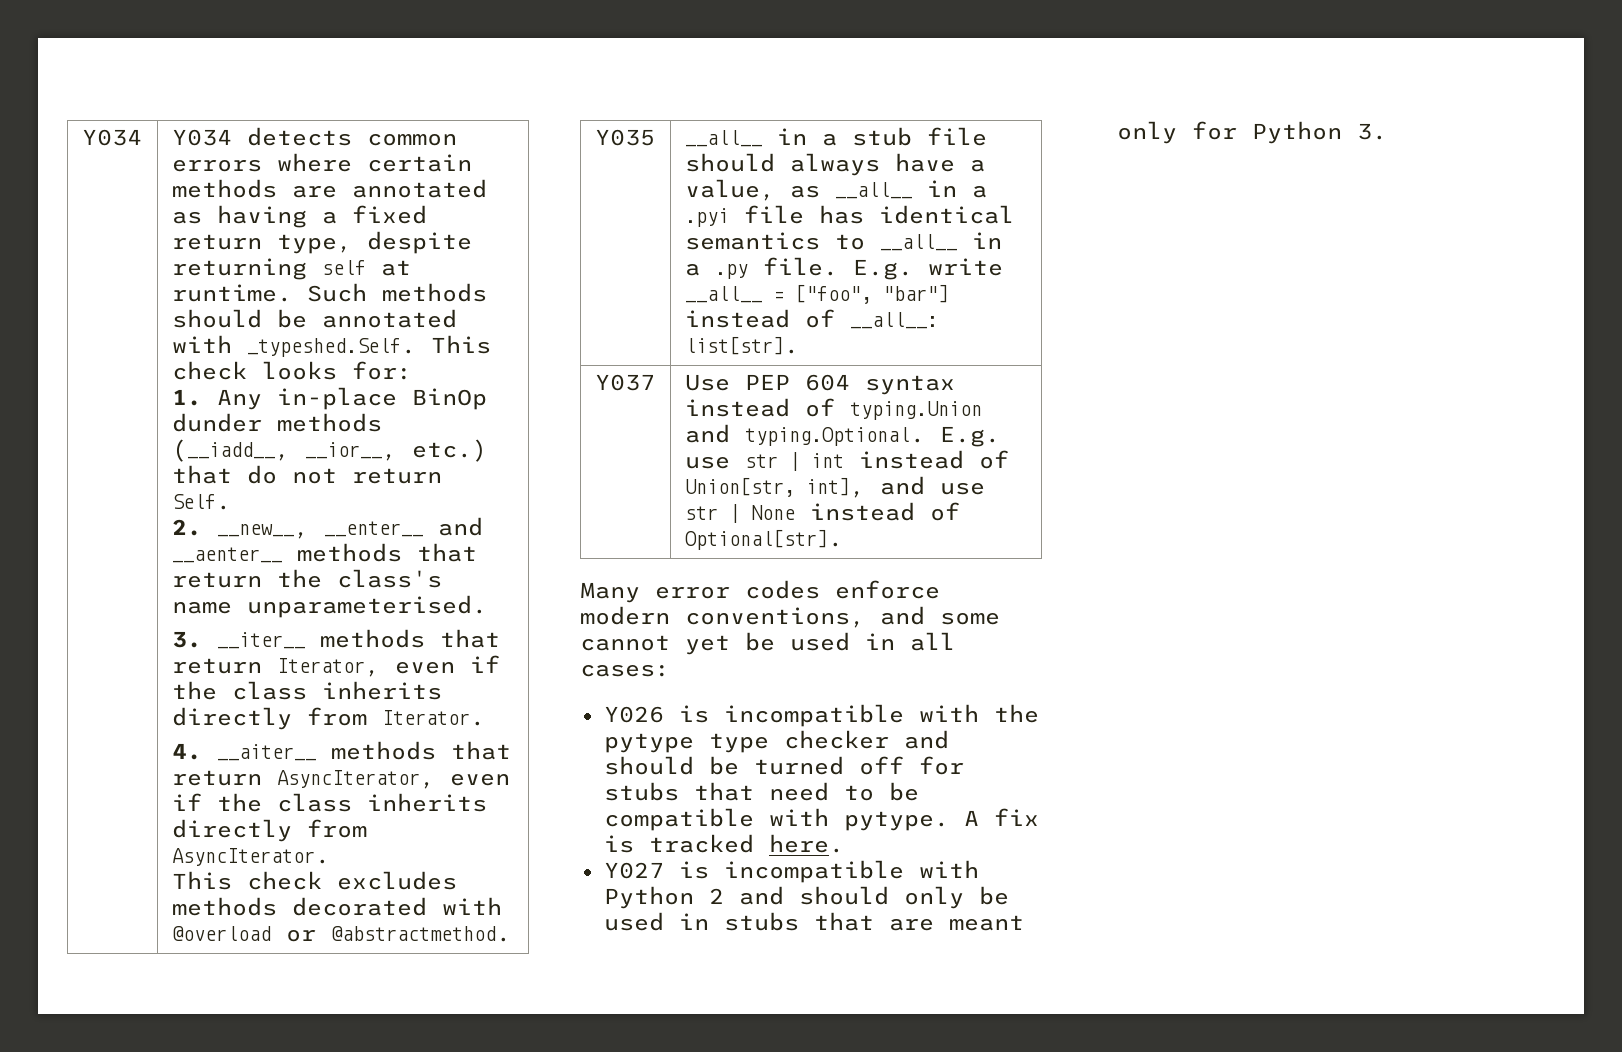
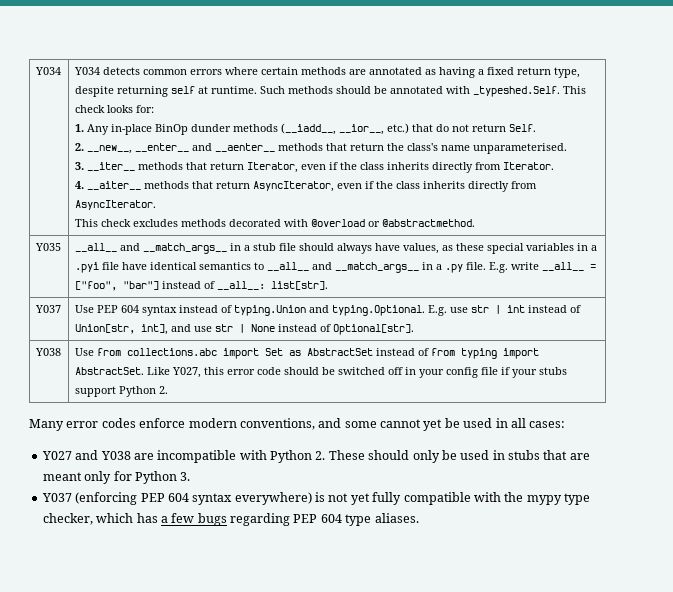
(762, 138) none -> [119,243,227,254] and __match_args__
[969,159,985,172] [684,179,912,201] a value, as __all__ -> [402,243,574,254] values, as these special variables
[818,205,864,224] has -> [121,262,147,270] have
(957, 242) none -> [311,262,419,273] and __match_args__
(843, 539) none -> [34,348,61,356] [74,348,539,359] [74,367,567,378] [74,386,168,397] // Y038 | Use from collections.abc import Set as AbstractSet instead of from typing import AbstractSet. Like Y027, this error code should be switched off in your config file if your stubs support Python 2.
[603,704,1039,727] [603,730,949,753] [603,756,964,775] [603,782,919,801] [603,808,1039,831] [603,834,844,853] [603,861,709,879] Y026 is incompatible with the pytype type checker and should be turned off for stubs that need to be compatible with pytype. A fix is tracked here. // Y027 is -> [41,450,154,460] Y027 and Y038 are
[708,886,784,905] 2 and -> [315,450,365,460] 2. These
(1387, 131) none -> [41,492,590,505] [42,513,419,526] // Y037 (enforcing PEP 604 syntax everywhere) is not yet fully compatible with the mypy type checker, which has a few bugs regarding PEP 604 type aliases.

